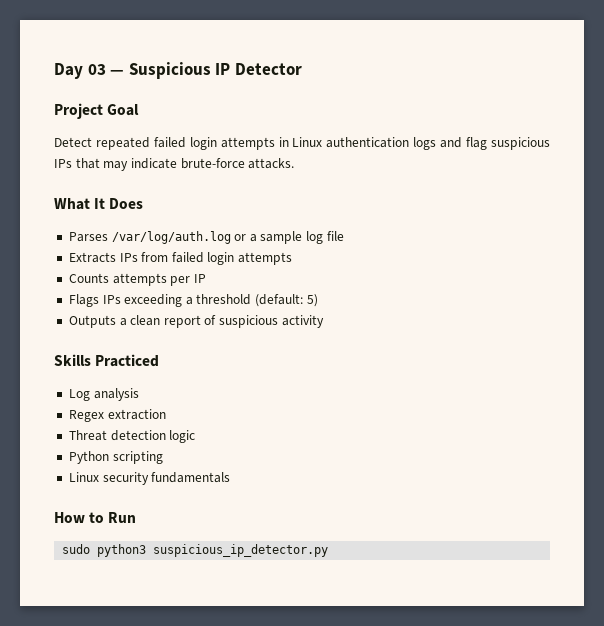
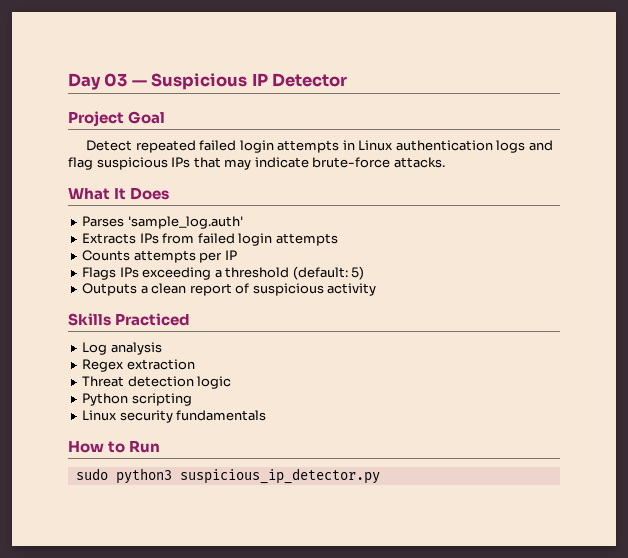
[111,231,344,244] /var/log/auth.log or a sample log file -> [127,216,243,229] 'sample_log.auth'

